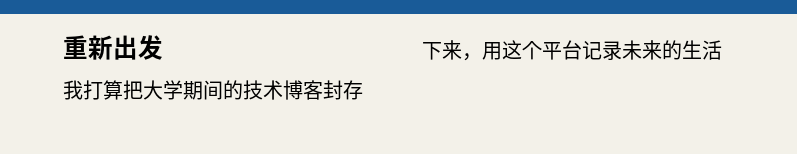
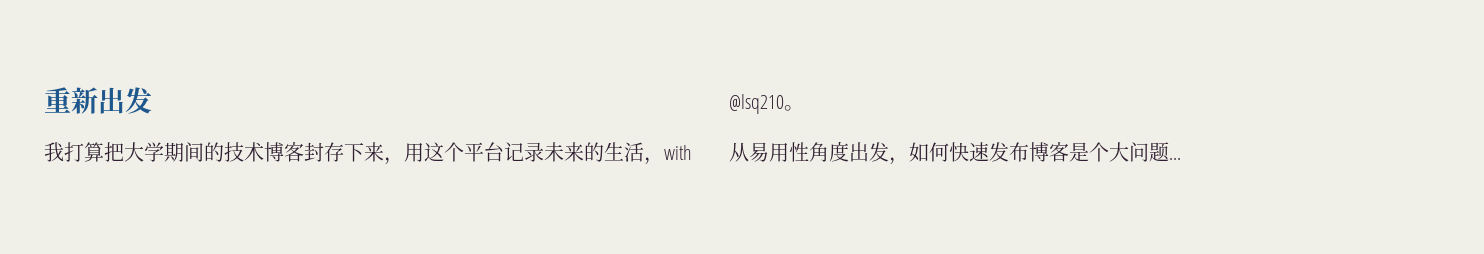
(722, 50) none -> [644,145,692,165] [729,94,804,114] [729,141,1181,165] ，with @lsq210。 // 从易用性角度出发，如何快速发布博客是个大问题...

